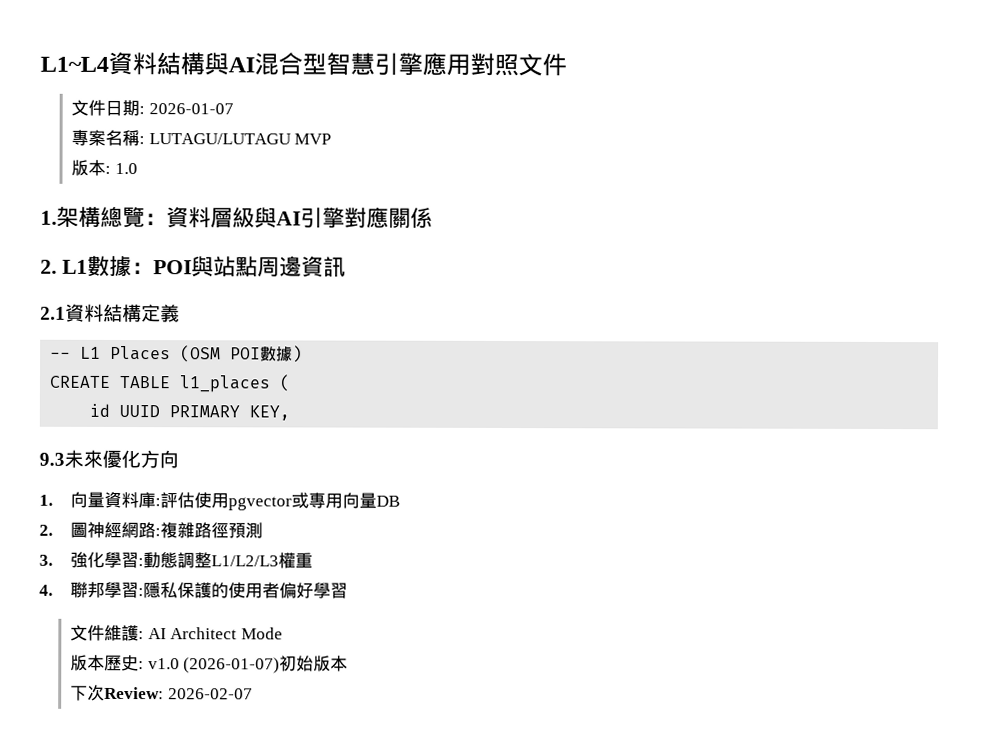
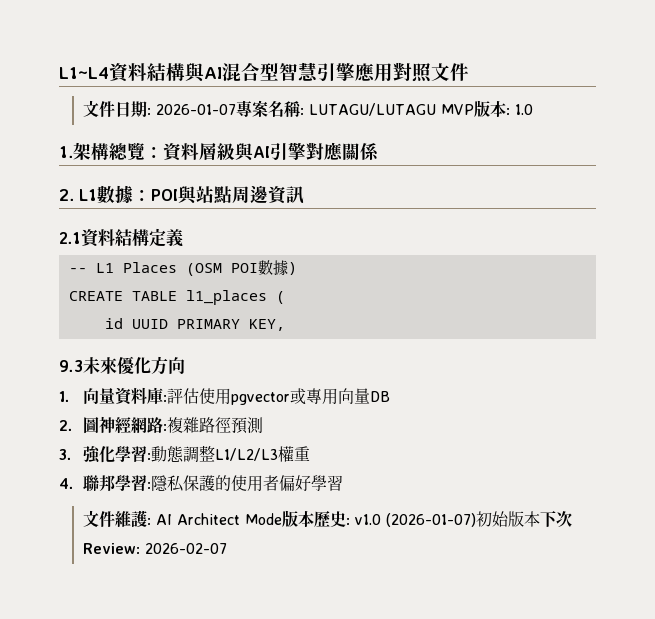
(234, 109) // -> (236, 109) none
(332, 139) // -> (474, 109) none
(283, 633) // -> (282, 519) none
(349, 663) // -> (540, 519) none

